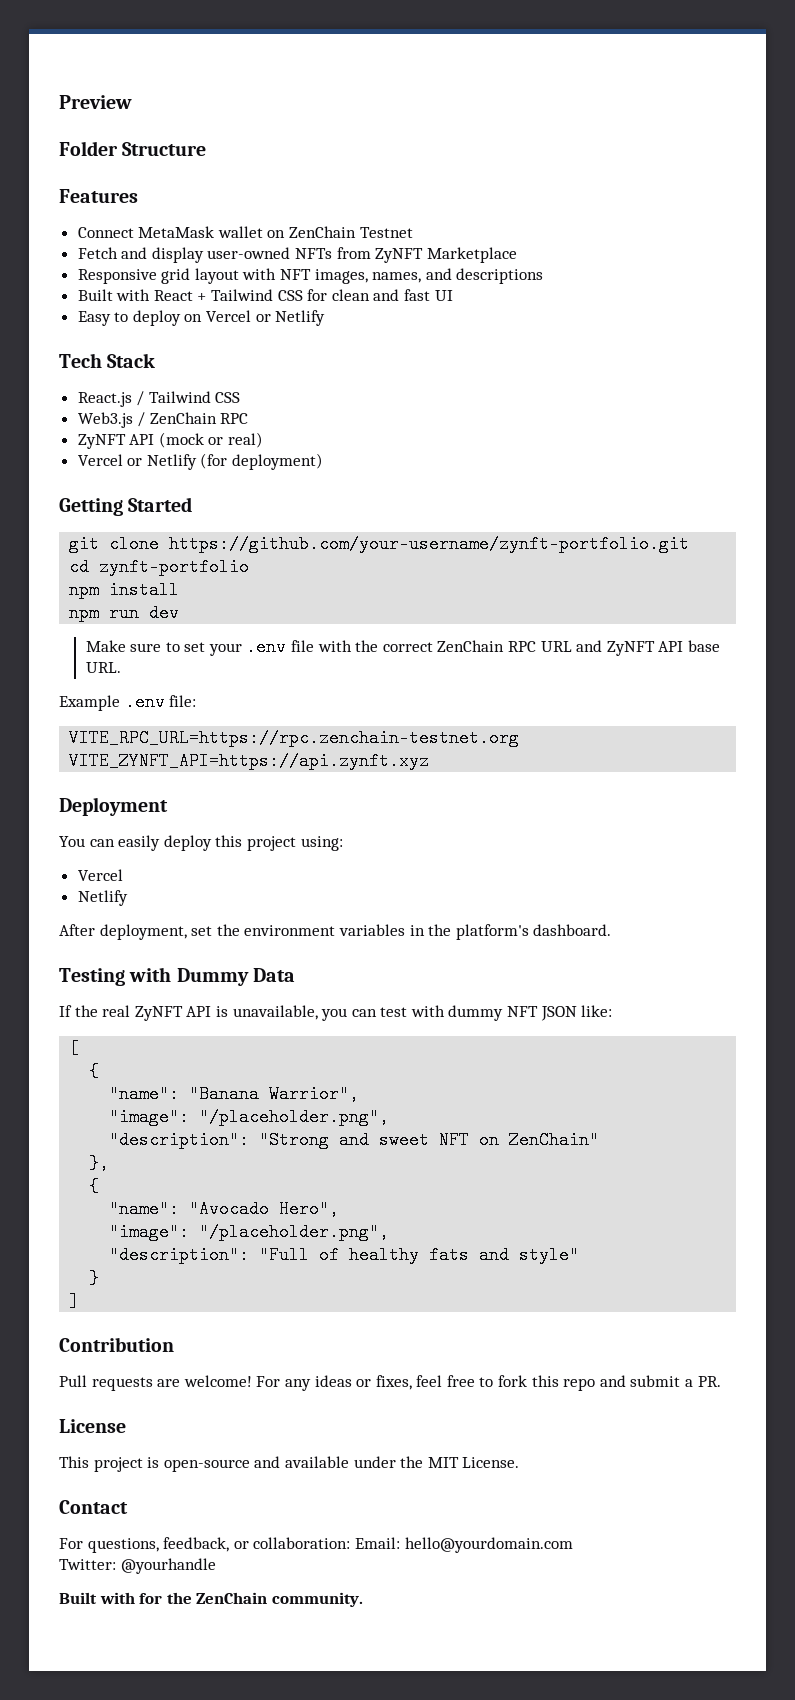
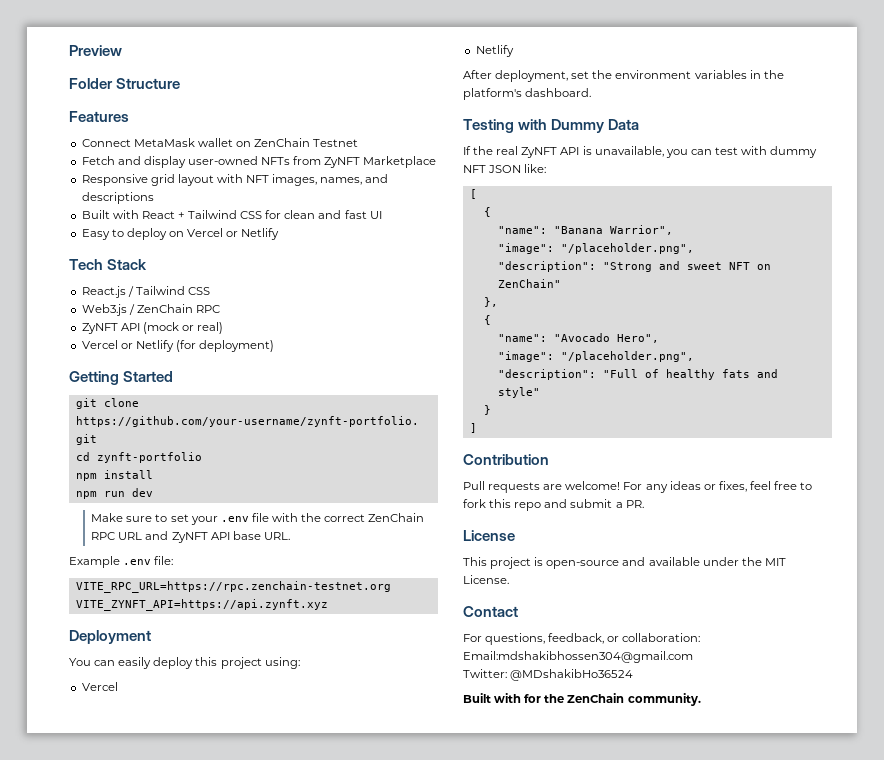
[354,1537,573,1553] Email: hello@yourdomain.com -> [463,651,693,663] Email:mdshakibhossen304@gmail.com
[120,1558,216,1574] @yourhandle -> [510,669,634,681] @MDshakibHo36524

